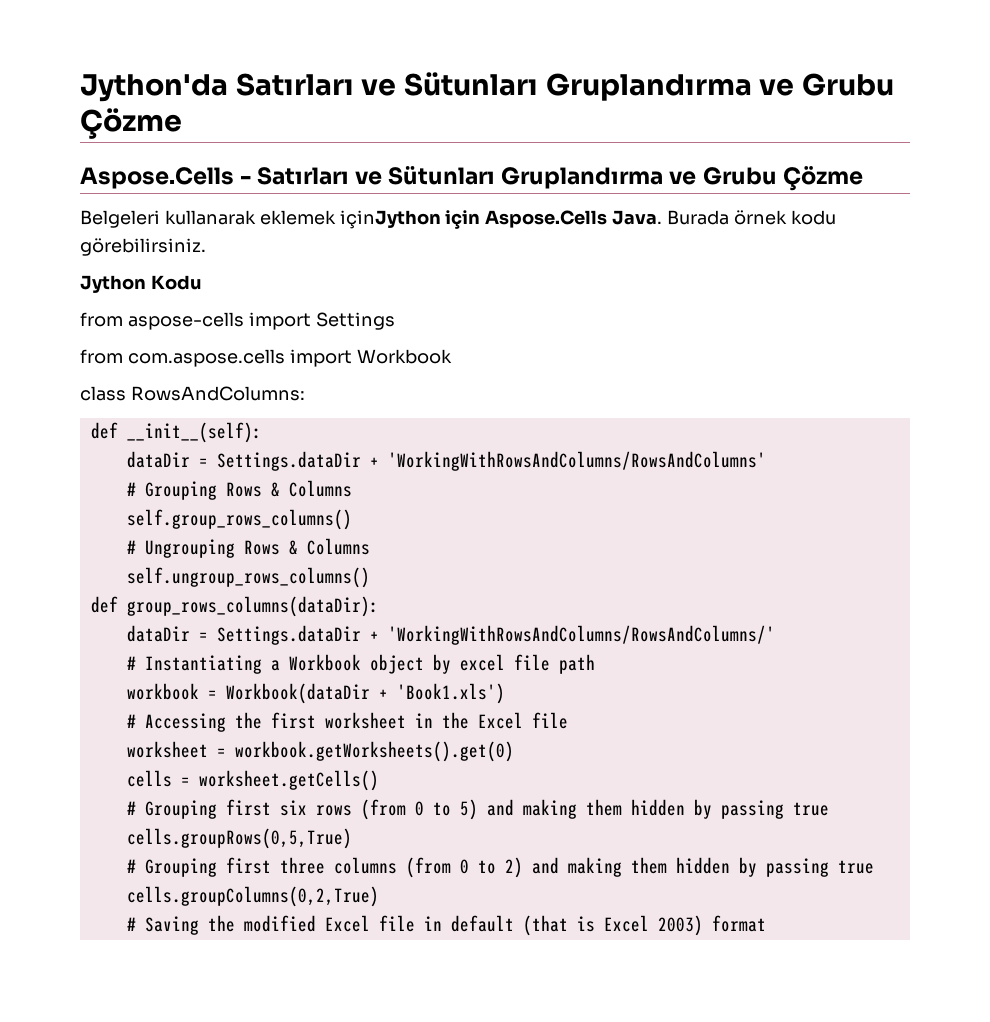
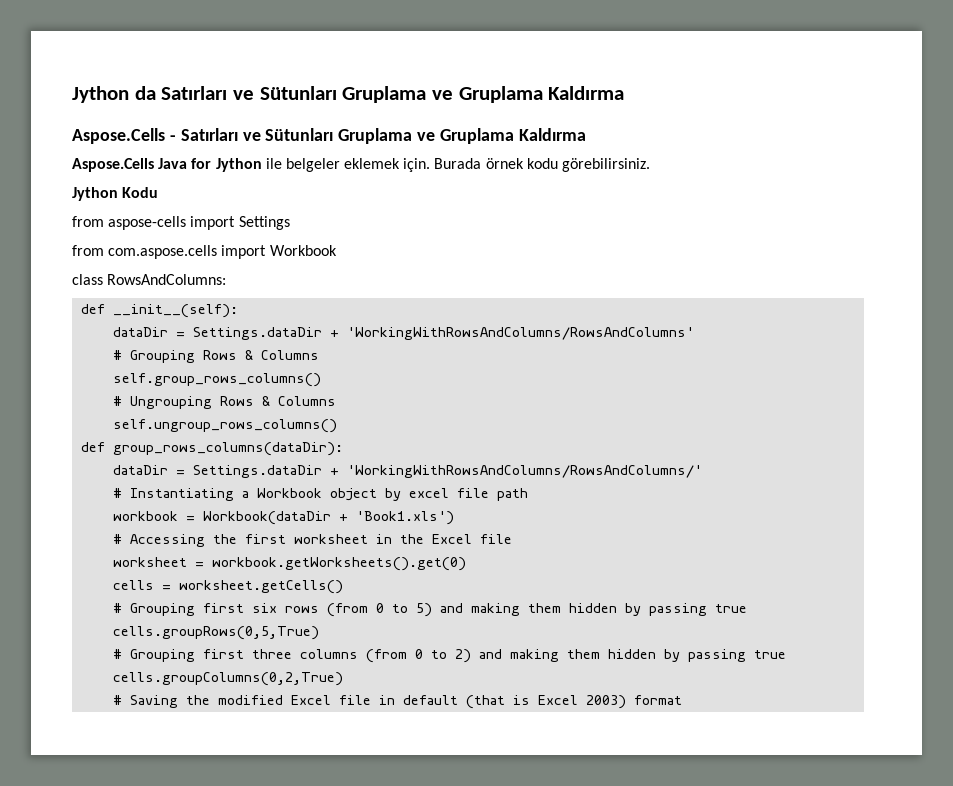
[80,72,895,102] [80,108,182,139] Jython'da Satırları ve Sütunları Gruplandırma ve Grubu Çözme -> [72,86,625,103] Jython da Satırları ve Sütunları Gruplama ve Gruplama Kaldırma
[501,166,863,191] [80,210,663,229] Gruplandırma ve Grubu Çözme // Belgeleri kullanarak eklemek içinJython için Aspose.Cells Java. -> [338,128,586,144] [72,158,431,172] Gruplama ve Gruplama Kaldırma // Aspose.Cells Java for Jython ile belgeler eklemek için.

